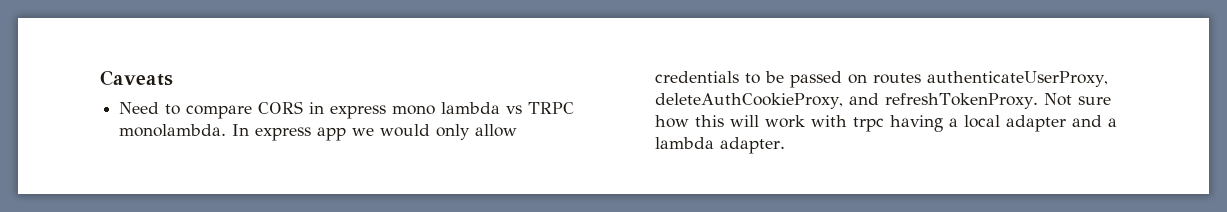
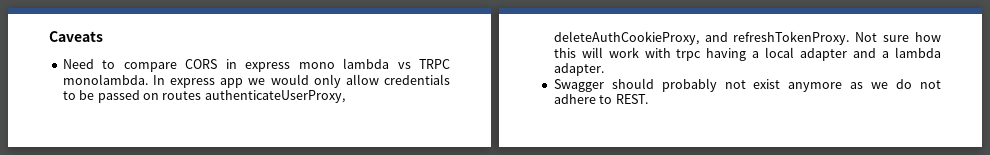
(786, 145) none -> [553,78,941,92] [553,94,648,104] // Swagger should probably not exist anymore as we do not adhere to REST.

